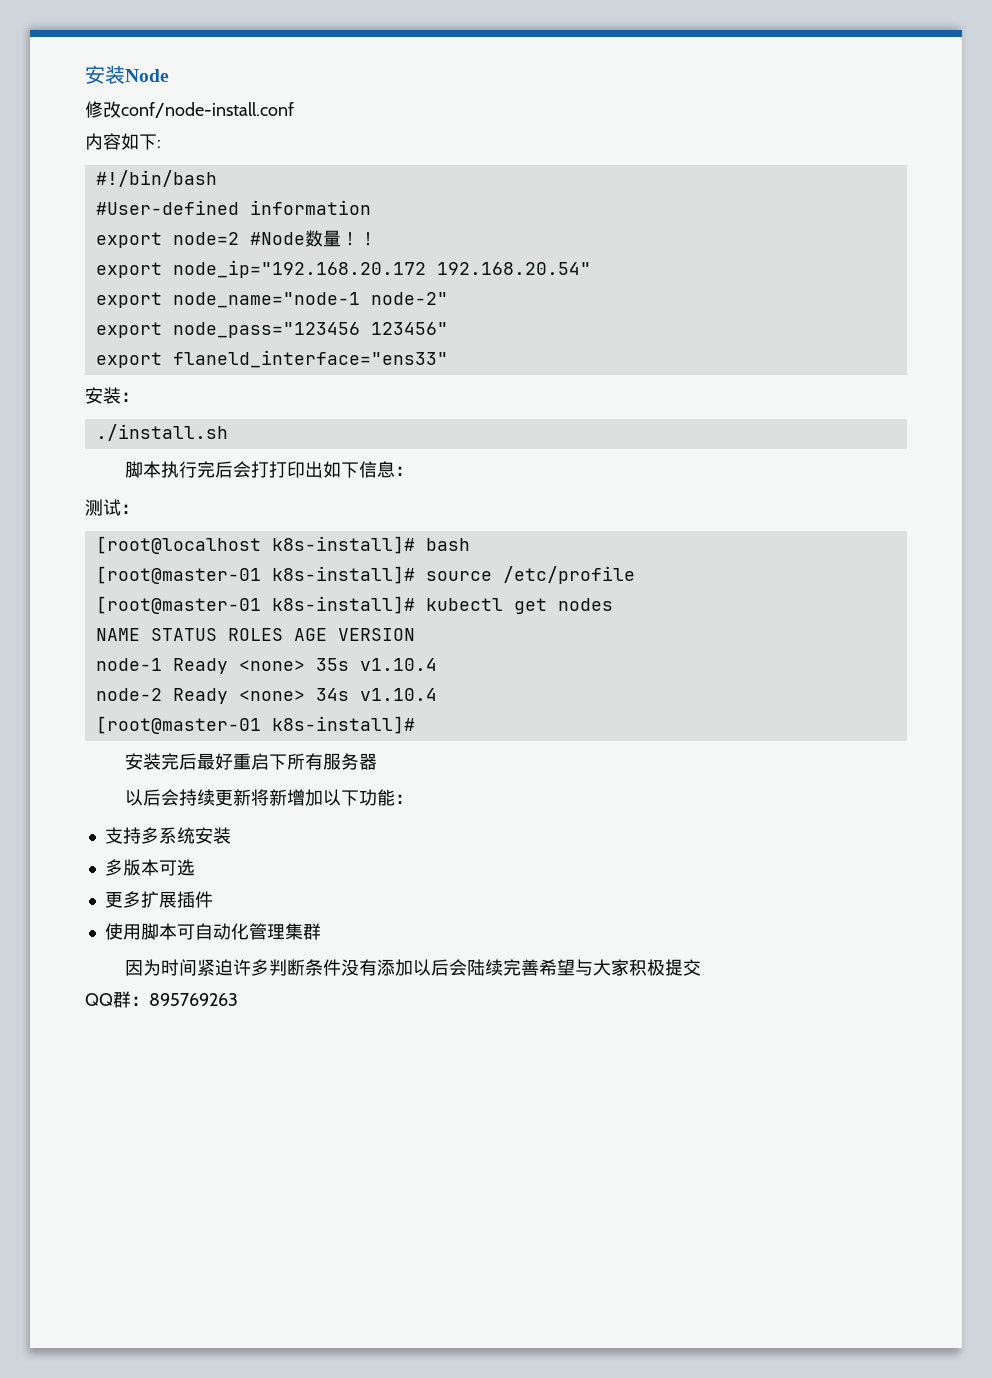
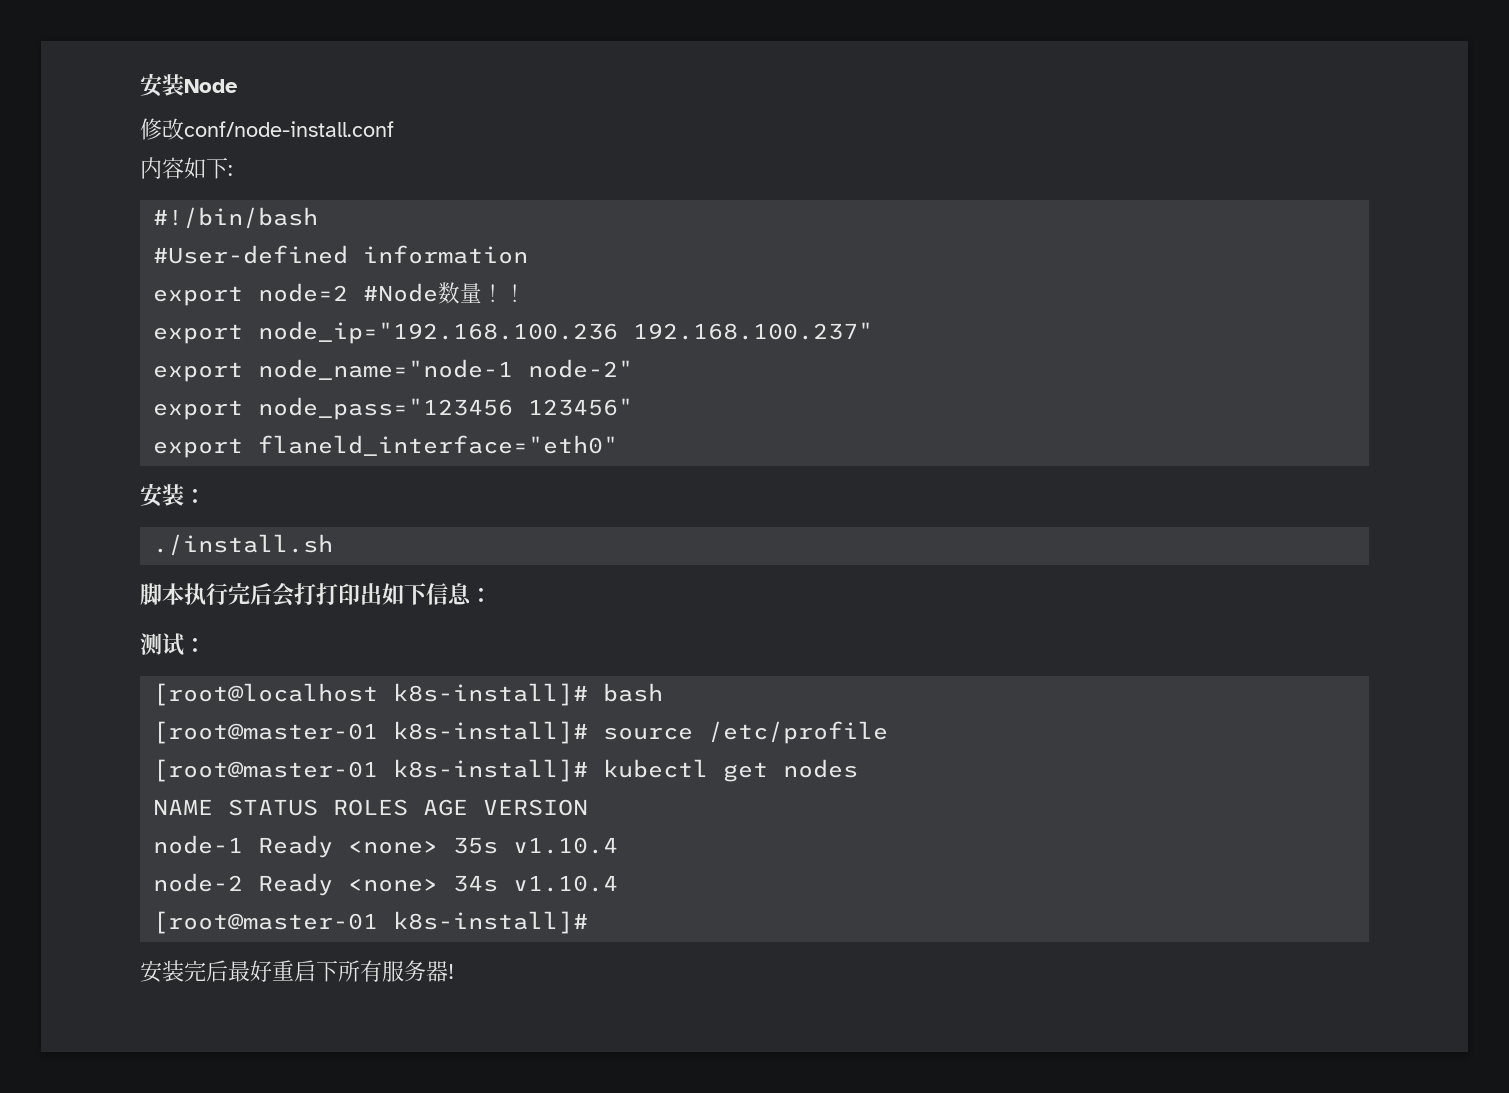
[172,260,591,278] node_ip="192.168.20.172 192.168.20.54" -> [258,321,874,344] node_ip="192.168.100.236 192.168.100.237"
[172,350,448,368] flaneld_interface="ens33" -> [258,435,619,456] flaneld_interface="eth0"
[124,789,413,806] [104,827,231,844] [104,859,195,876] [104,891,213,908] [104,923,321,940] [124,959,701,976] [85,991,238,1008] // 以后会持续更新将新增加以下功能： // 支持多系统安装 // 多版本可选 // 更多扩展插件 // 使用脚本可自动化管理集群 // 因为时间紧迫许多判断条件没有添加以后会陆续完善希望与大家积极提交 // QQ群：895769263 -> [448,964,454,979] !

